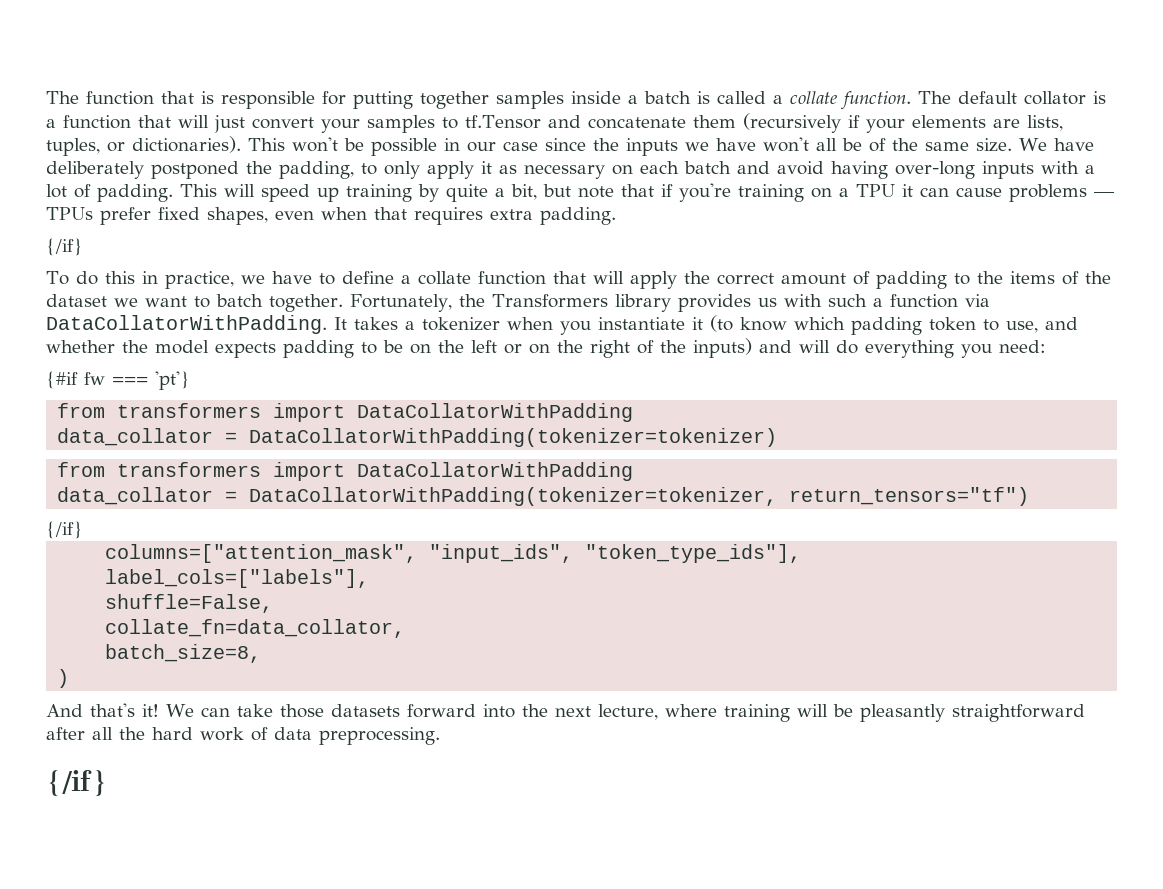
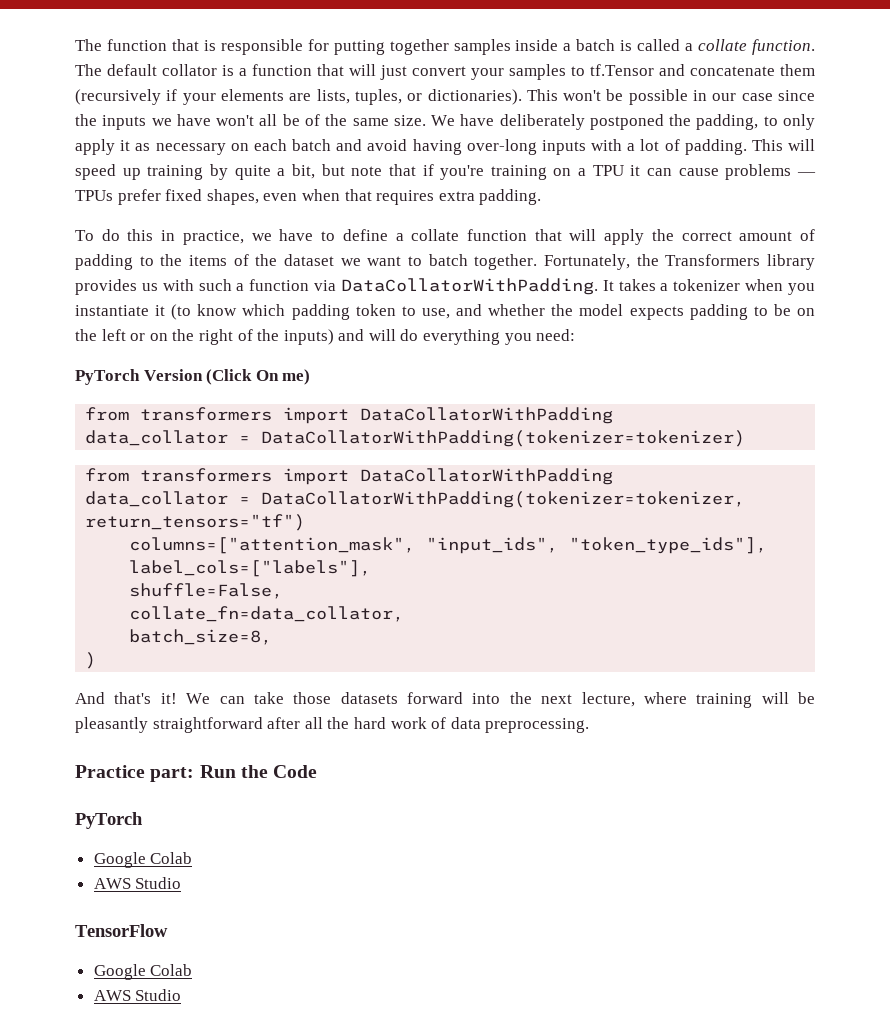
[46,238,83,256] // {/if} -> (542, 197) none
[46,371,190,390] {#if fw === 'pt'} -> [75,369,311,385] PyTorch Version (Click On me)
[46,521,83,539] // {/if} -> (306, 522) none
[46,769,107,797] {/if} -> [75,765,318,782] [75,812,143,829] [93,852,193,868] [93,877,182,889] [75,924,168,937] [93,964,193,980] [93,989,182,1001] Practice part: Run the Code // PyTorch // Google Colab // AWS Studio // TensorFlow // Google Colab // AWS Studio

